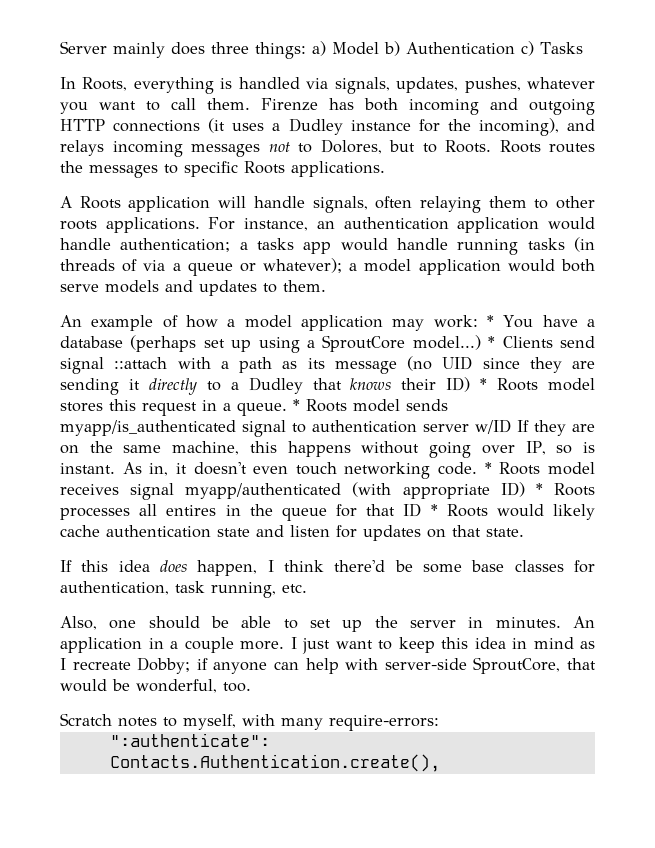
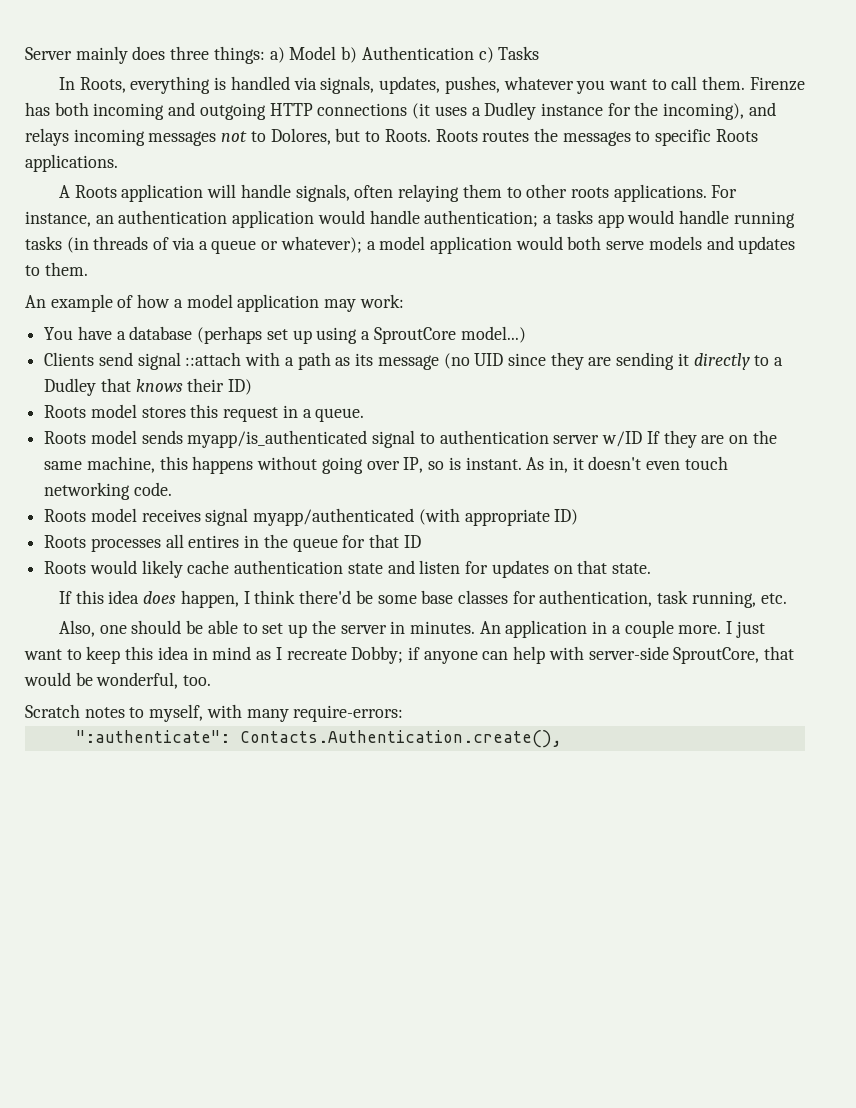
[487,315,495,327] * -> (404, 301) //
[488,336,496,348] * -> (526, 334) //
[480,378,488,390] * -> (253, 387) //
[293,399,300,411] * -> (365, 415) //
[484,462,492,474] * -> (172, 489) //
[535,483,543,495] * -> (579, 517) //
[430,504,438,516] * -> (421, 541) //

